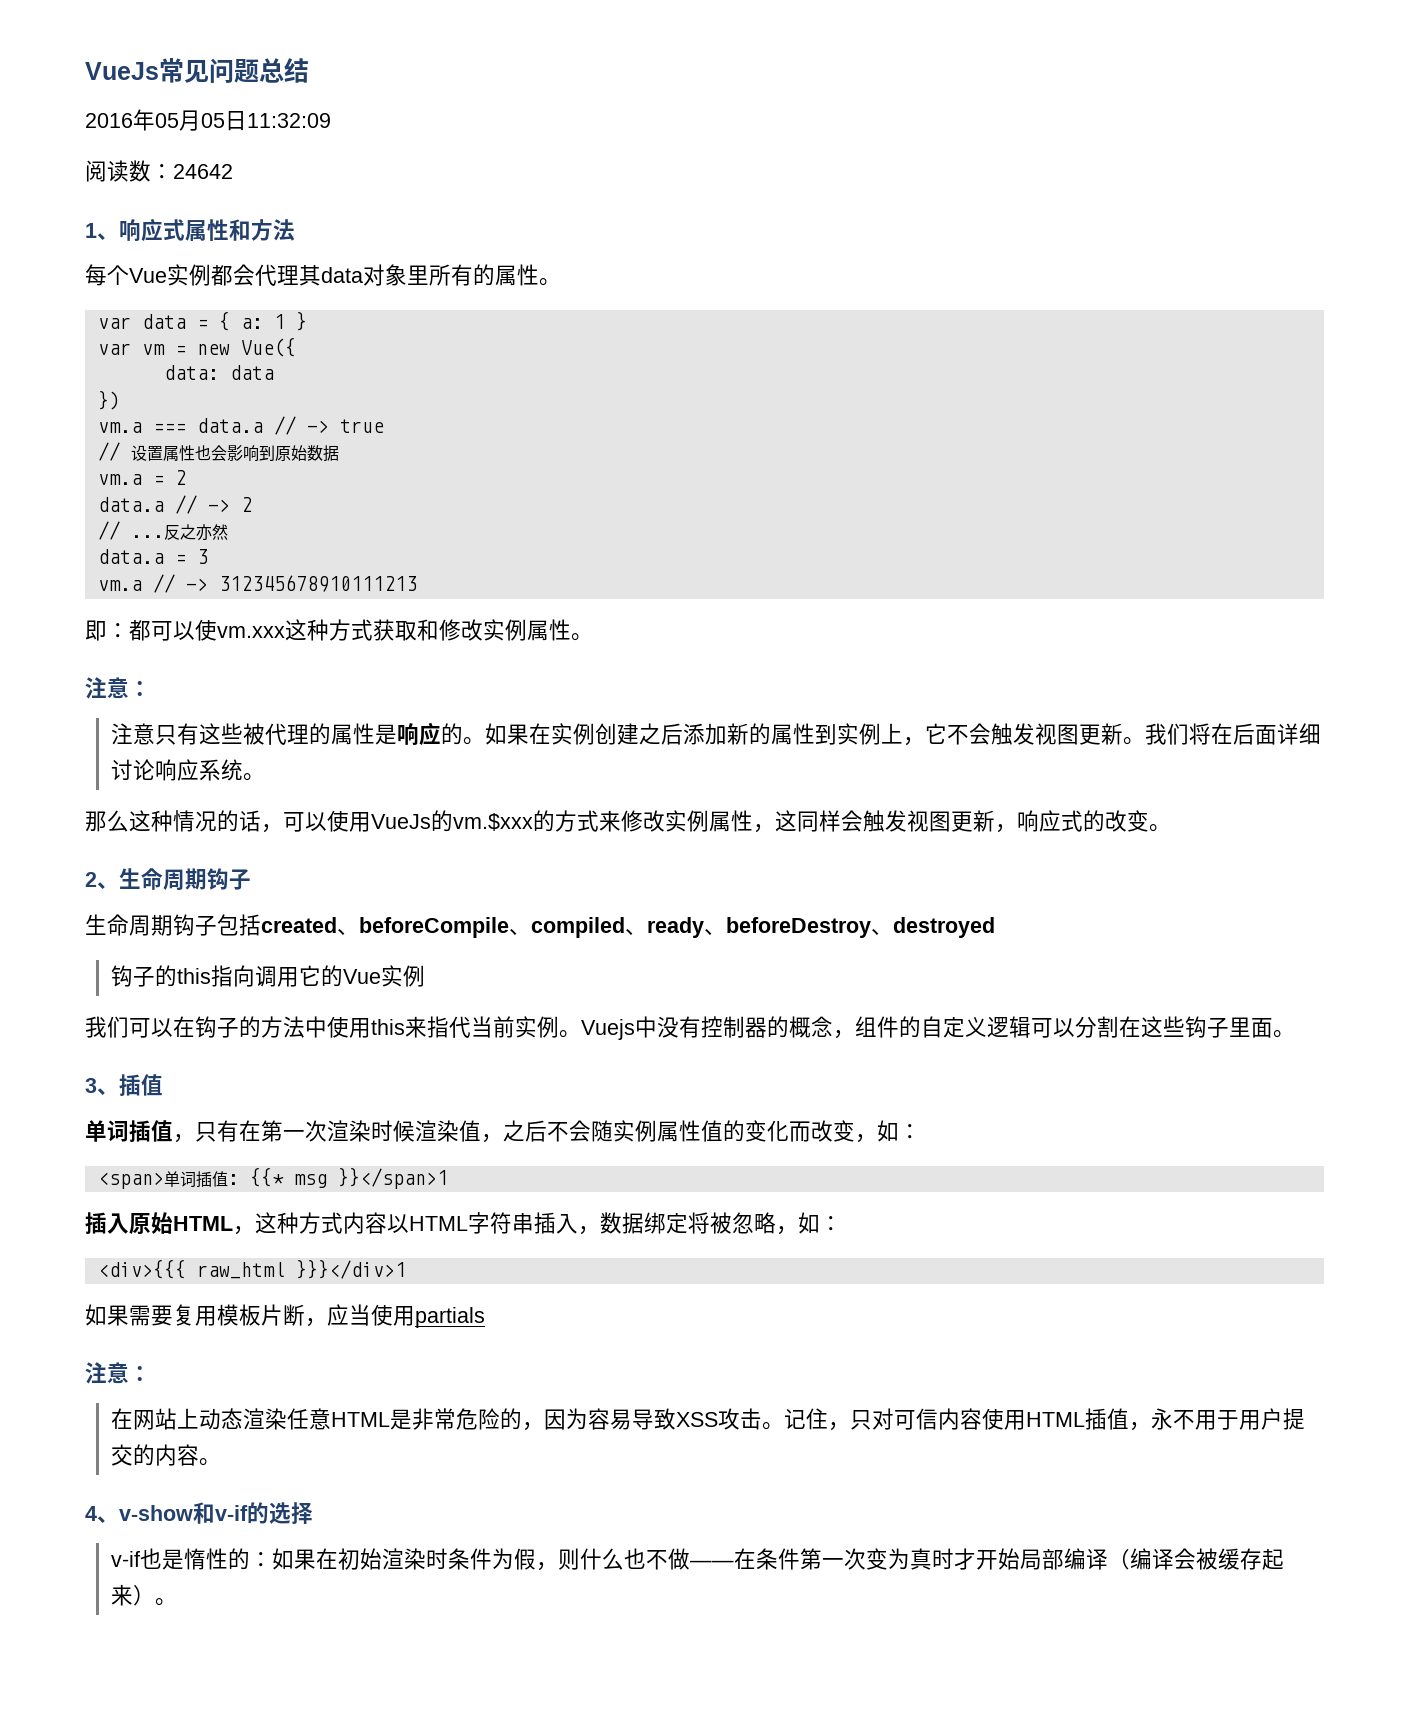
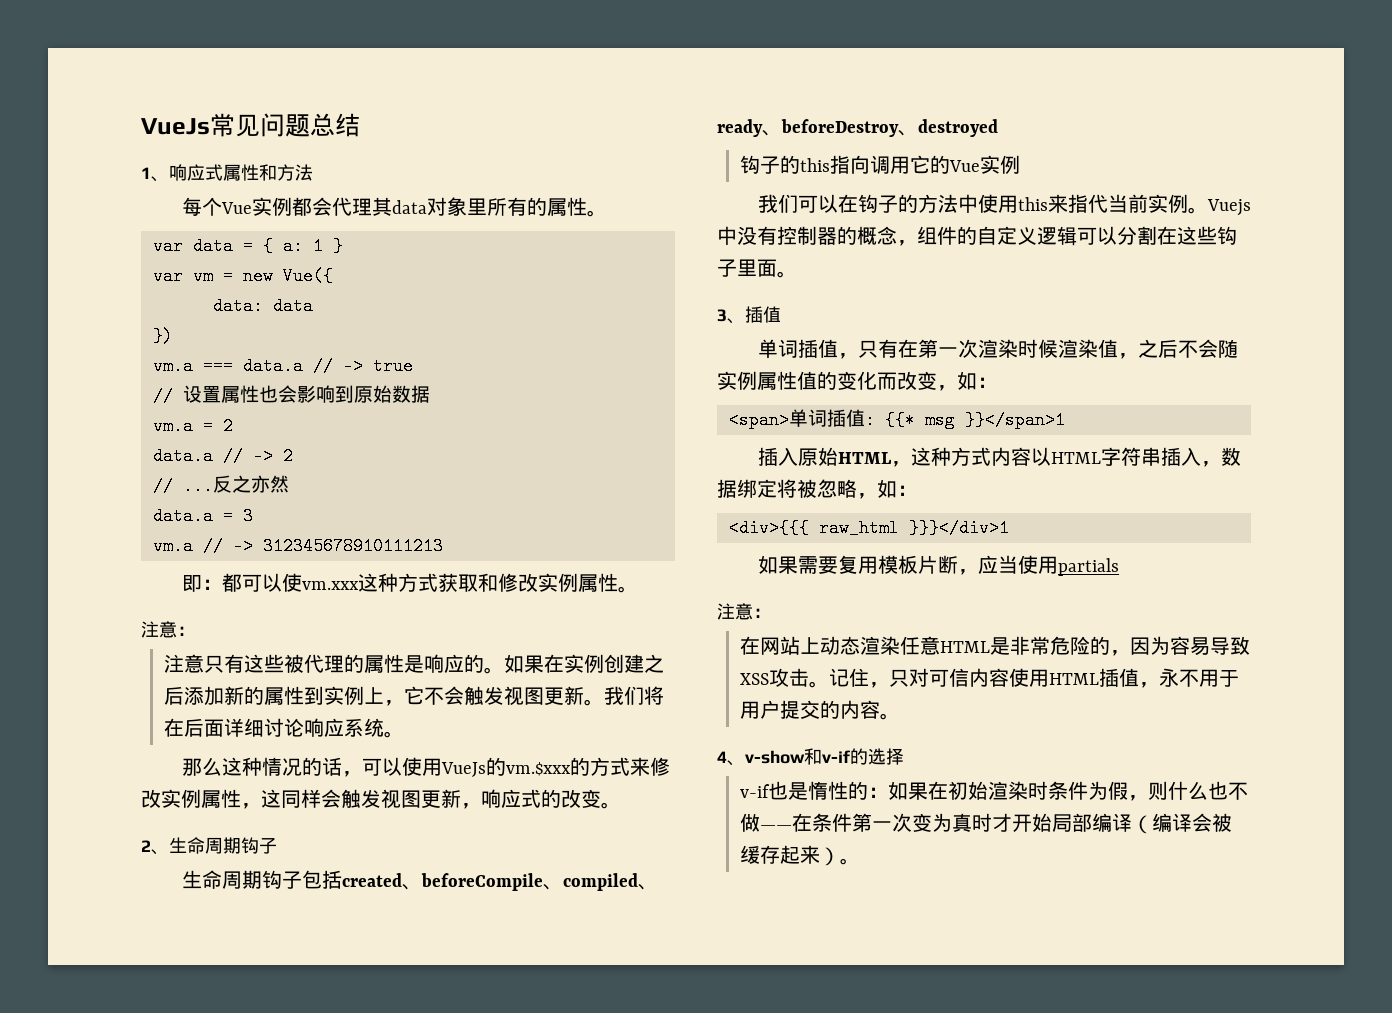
[85,109,331,131] [85,160,233,182] // 2016年05月05日11:32:09 // 阅读数：24642 -> (360, 125) none

